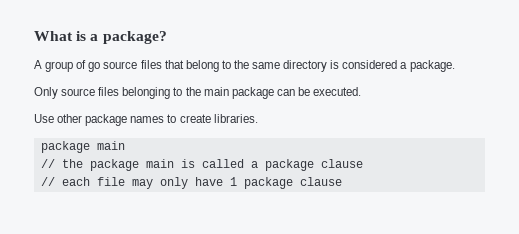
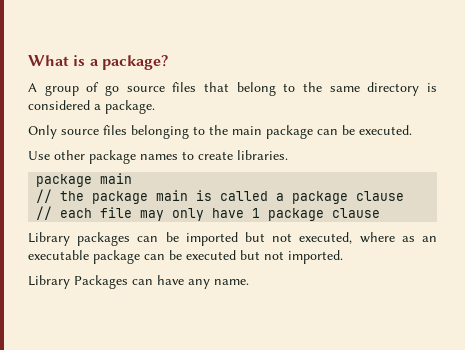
(342, 181) none -> [28,232,437,246] [28,250,343,264] [28,275,249,289] // Library packages can be imported but not executed, where as an executable package can be executed but not imported. // Library Packages can have any name.

